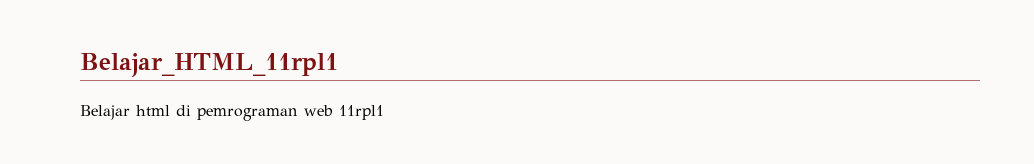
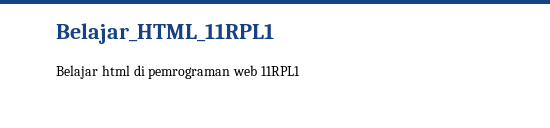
[80,53,338,77] Belajar_HTML_11rpl1 -> [56,23,274,44] Belajar_HTML_11RPL1
[339,105,384,120] 11rpl1 -> [260,66,300,76] 11RPL1

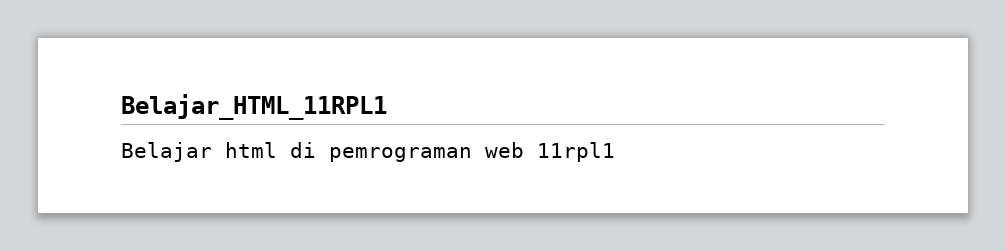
[260,66,300,76] 11RPL1 -> [537,142,615,162] 11rpl1

